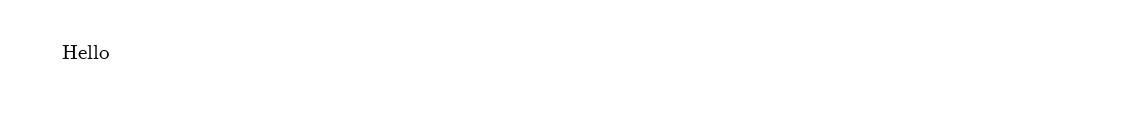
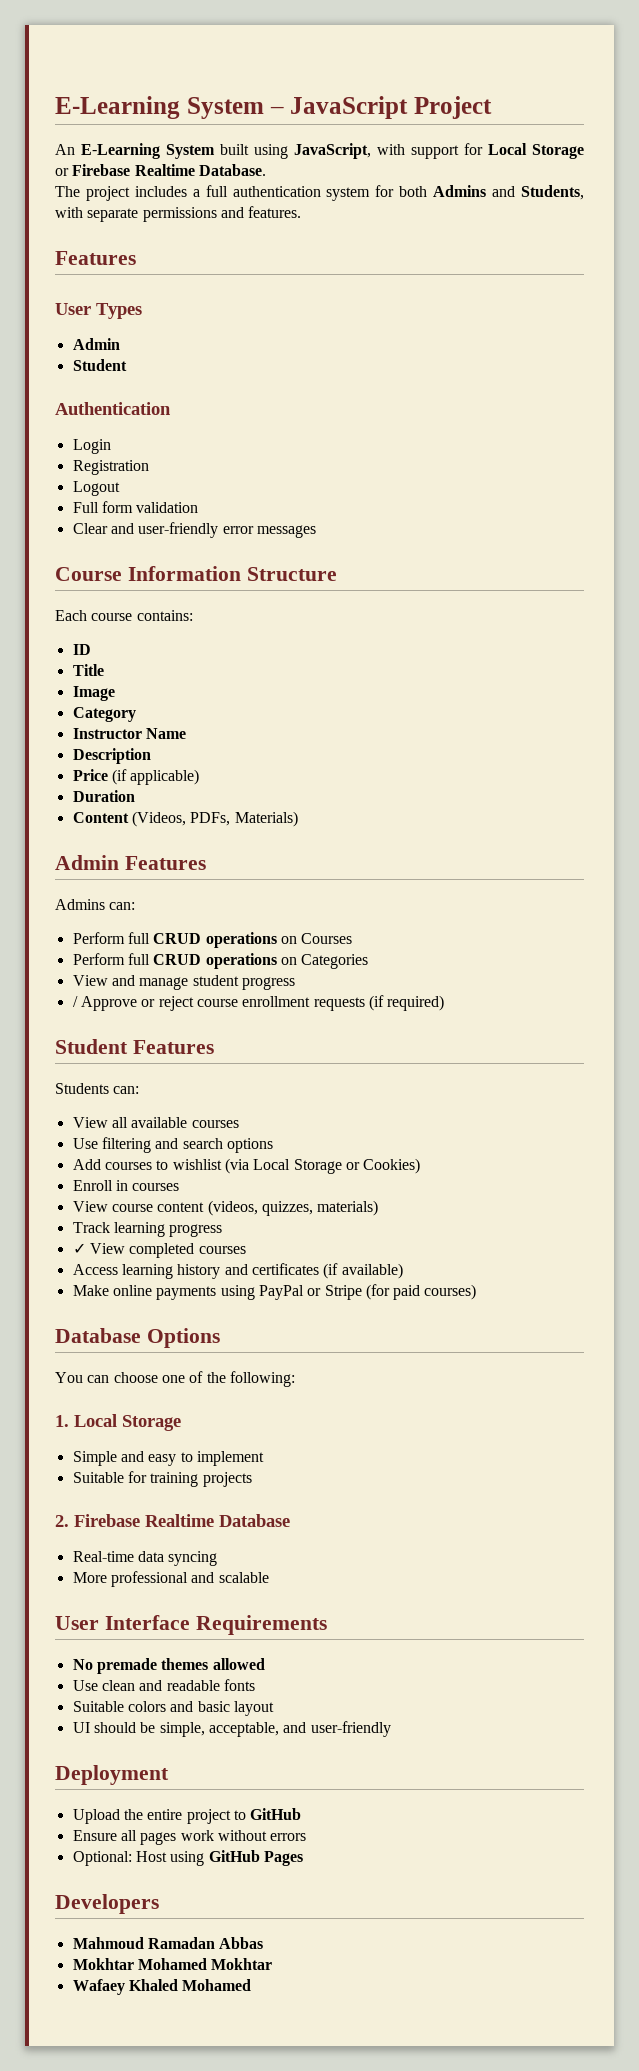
[62,45,110,59] Hello -> [55,96,492,119] [55,143,584,159] [55,164,266,176] [55,185,585,201] [55,206,302,222] [55,251,136,265] [55,303,142,319] [72,338,120,350] [72,359,127,371] [55,402,171,415] [72,439,111,454] [72,460,149,475] [72,481,120,496] [72,501,199,513] [72,522,316,538] [55,566,337,581] [55,610,193,621] [72,644,91,655] [72,664,104,676] [72,686,115,701] [72,707,136,722] [72,728,186,739] [72,748,151,764] [72,769,200,785] [72,790,135,802] [72,811,298,827] [55,855,206,870] [55,899,136,910] [72,932,353,948] [72,953,369,969] [72,975,295,990] [72,995,445,1011] [55,1039,214,1054] [55,1083,140,1094] [72,1117,239,1128] [72,1137,273,1153] [72,1158,421,1174] [72,1180,180,1191] [72,1200,379,1216] [72,1222,223,1237] [72,1243,246,1258] [72,1263,403,1279] [72,1284,477,1300] [55,1328,220,1348] [55,1371,295,1387] [55,1414,181,1431] [72,1451,264,1466] [72,1471,252,1487] [55,1514,290,1527] [72,1551,218,1566] [72,1571,269,1587] [55,1615,327,1635] [72,1658,265,1674] [72,1679,255,1691] [72,1701,274,1716] [72,1721,391,1737] [55,1765,169,1785] [72,1808,302,1824] [72,1830,307,1845] [72,1850,303,1866] [55,1894,159,1914] [72,1937,264,1949] [72,1958,273,1970] [72,1979,252,1995] E-Learning System – JavaScript Project // An E-Learning System built using JavaScript, with support for Local Storage or Firebase Realtime Database. // The project includes a full authentication system for both Admins and Students, with separate permissions and features. // Features // User Types // Admin // Student // Authentication // Login // Registration // Logout // Full form validation // Clear and user-friendly error messages // Course Information Structure // Each course contains: // ID // Title // Image // Category // Instructor Name // Description // Price (if applicable) // Duration // Content (Videos, PDFs, Materials) // Admin Features // Admins can: // Perform full CRUD operations on Courses // Perform full CRUD operations on Categories // View and manage student progress // / Approve or reject course enrollment requests (if required) // Student Features // Students can: // View all available courses // Use filtering and search options // Add courses to wishlist (via Local Storage or Cookies) // Enroll in courses // View course content (videos, quizzes, materials) // Track learning progress // ✓ View completed courses // Access learning history and certificates (if available) // Make online payments using PayPal or Stripe (for paid courses) // Database Options // You can choose one of the following: // 1. Local Storage // Simple and easy to implement // Suitable for training projects // 2. Firebase Realtime Database // Real-time data syncing // More professional and scalable // User Interface Requirements // No premade themes allowed // Use clean and readable fonts // Suitable colors and basic layout // UI should be simple, acceptable, and user-friendly // Deployment // Upload the entire project to GitHub // Ensure all pages work without errors // Optional: Host using GitHub Pages // Developers // Mahmoud Ramadan Abbas // Mokhtar Mohamed Mokhtar // Wafaey Khaled Mohamed

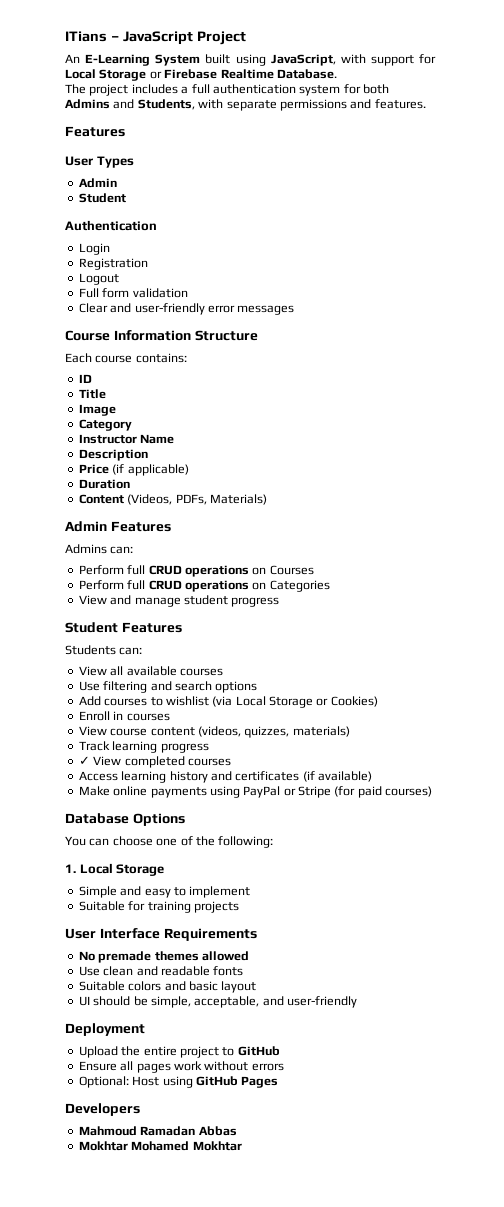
[55,96,264,119] E-Learning System -> [65,31,107,42] ITians
[72,995,445,1011] // / Approve or reject course enrollment requests (if required) -> (280, 602) none
[55,1514,290,1527] [72,1551,218,1566] [72,1571,269,1587] // 2. Firebase Realtime Database // Real-time data syncing // More professional and scalable -> (239, 907) none
[72,1979,252,1995] // Wafaey Khaled Mohamed -> (242, 1146) none

